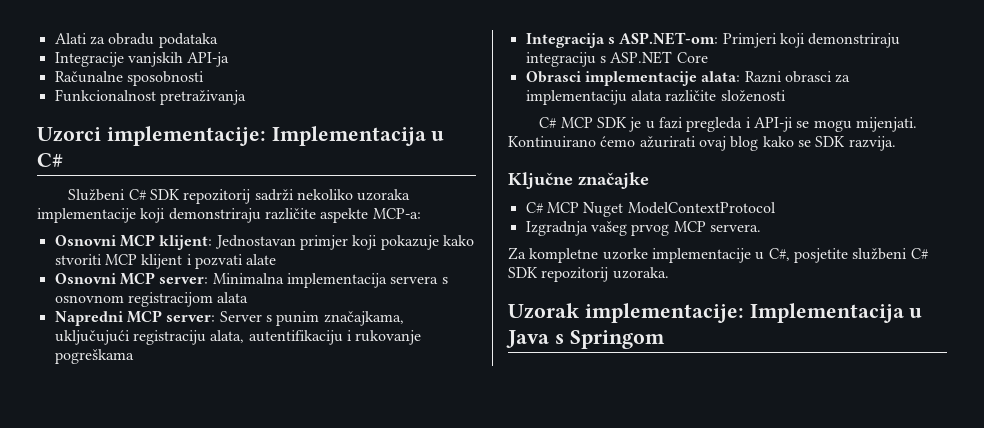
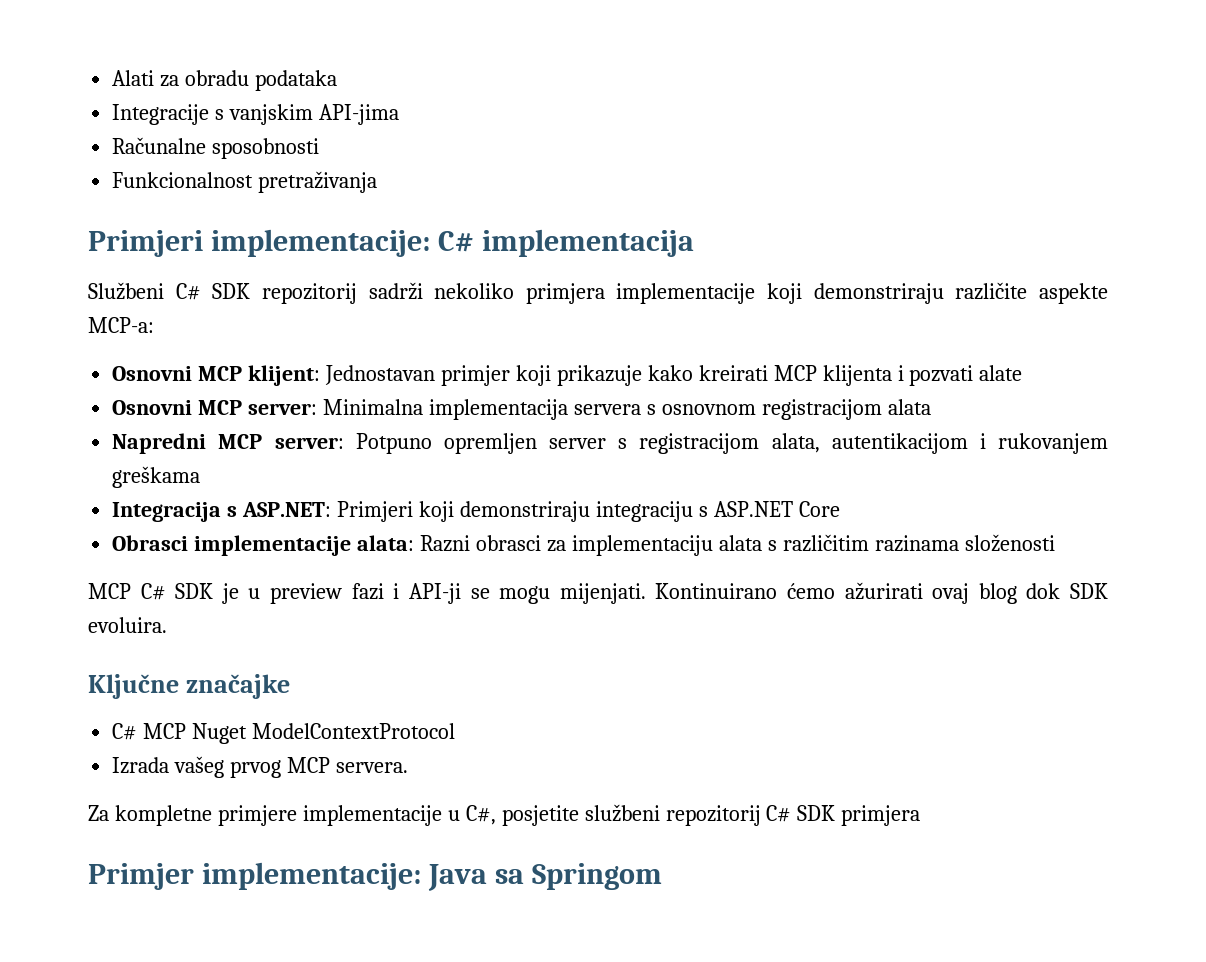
[127,52,230,67] vanjskih API-ja -> [215,104,400,125] s vanjskim API-jima
[37,126,445,146] [37,153,63,167] Uzorci implementacije: Implementacija u C# -> [88,229,694,257] Primjeri implementacije: C# implementacija
[357,189,411,201] uzoraka -> [525,283,605,304] primjera
[380,235,474,250] [54,254,183,269] pokazuje kako stvoriti MCP klijent -> [556,365,892,386] prikazuje kako kreirati MCP klijenta
[219,311,404,326] [54,330,422,345] [54,349,134,364] Server s punim značajkama, uključujući registraciju alata, autentifikaciju i rukovanje pogreškama -> [355,433,1108,454] [112,466,201,488] Potpuno opremljen server s registracijom alata, autentikacijom i rukovanjem greškama
[619,32,719,45] ASP.NET-om: -> [242,502,332,517] ASP.NET:
[665,90,717,102] različite -> [767,534,959,552] s različitim razinama
[539,117,593,128] C# MCP -> [88,583,166,600] MCP C#
[659,117,743,132] fazi pregleda -> [270,583,384,604] preview fazi
[762,136,896,151] kako se SDK razvija. -> [1026,583,1108,599] [88,617,167,633] dok SDK evoluira.
[525,221,588,236] Izgradnja -> [112,757,170,774] Izrada
[602,248,648,260] uzorke -> [217,805,297,826] primjere
[910,248,928,259] [508,267,669,282] [508,303,923,323] [506,330,564,348] C# SDK repozitorij uzoraka. // Uzorak implementacije: Implementacija u Java s -> [665,805,921,826] [88,862,524,891] repozitorij C# SDK primjera // Primjer implementacije: Java sa

